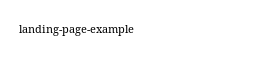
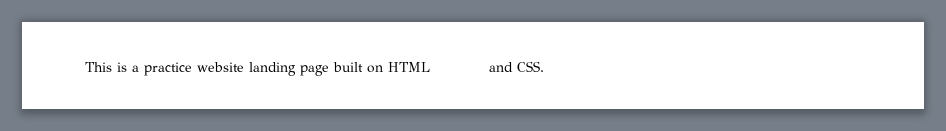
[19,25,134,36] landing-page-example -> [85,61,544,76] This is a practice website landing page built on HTML and CSS.

